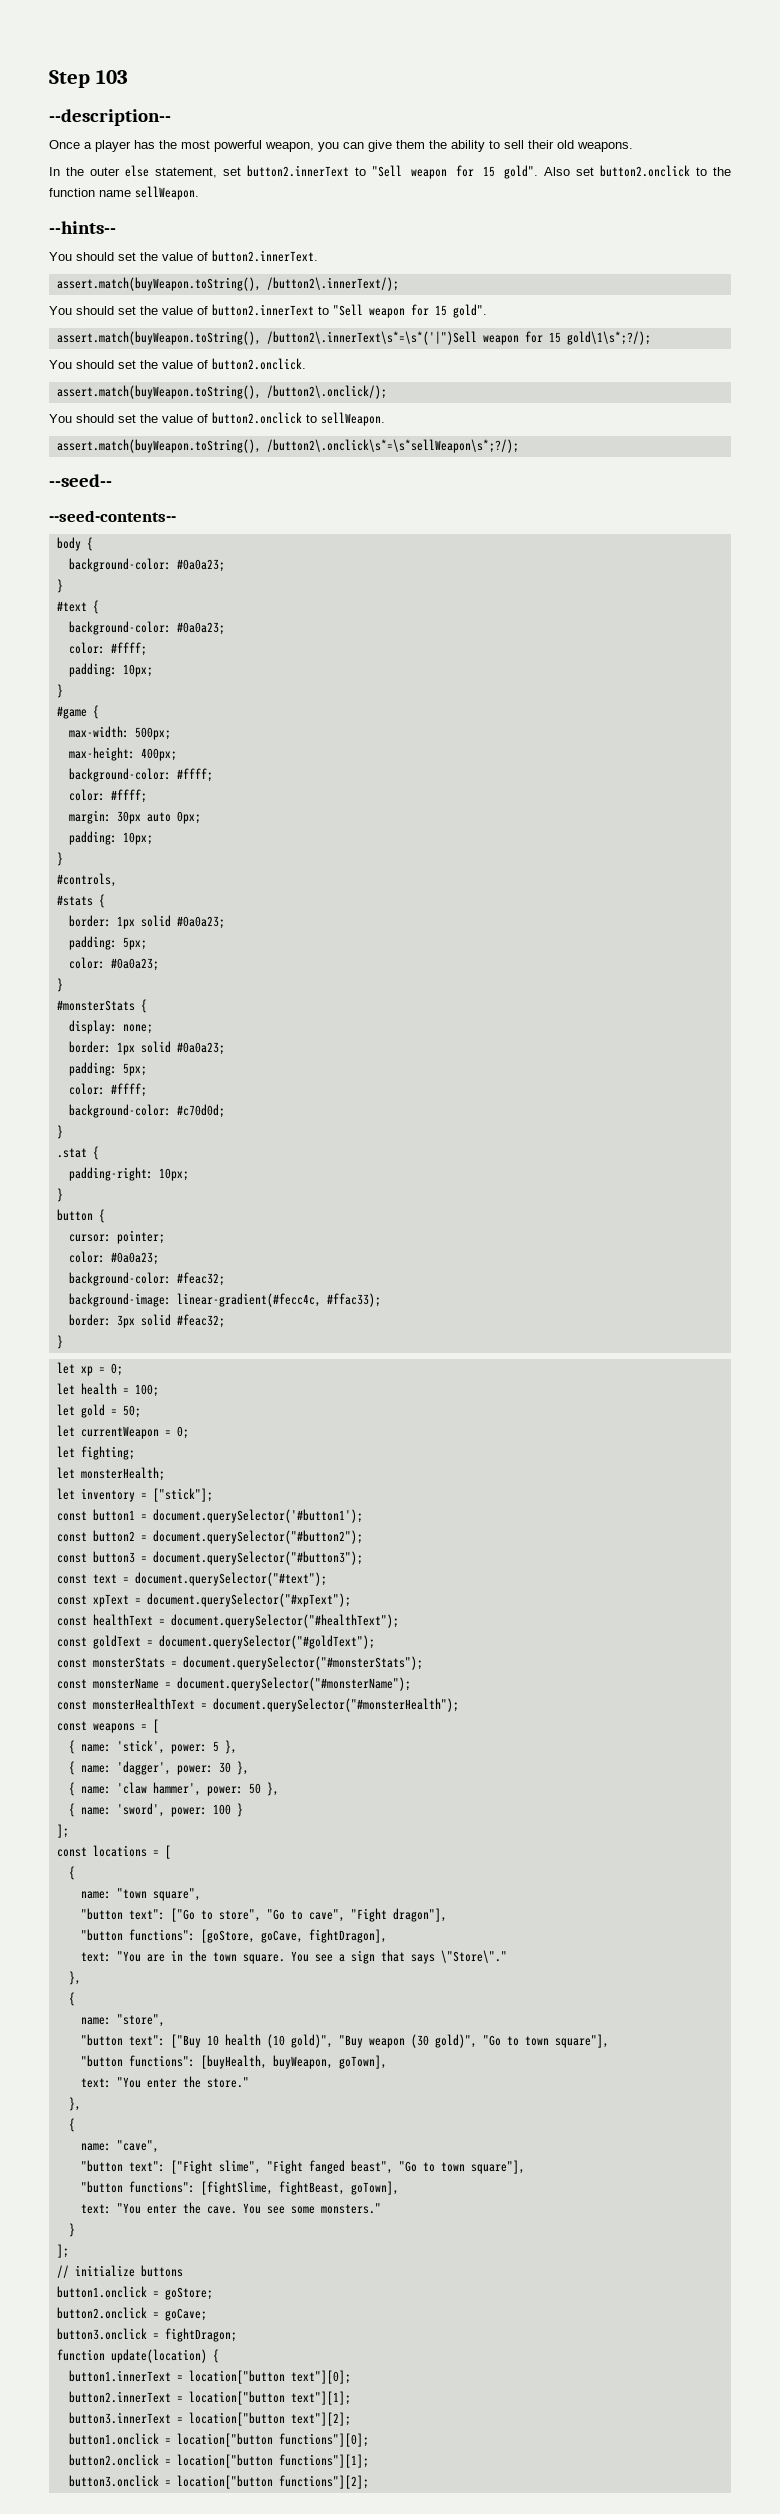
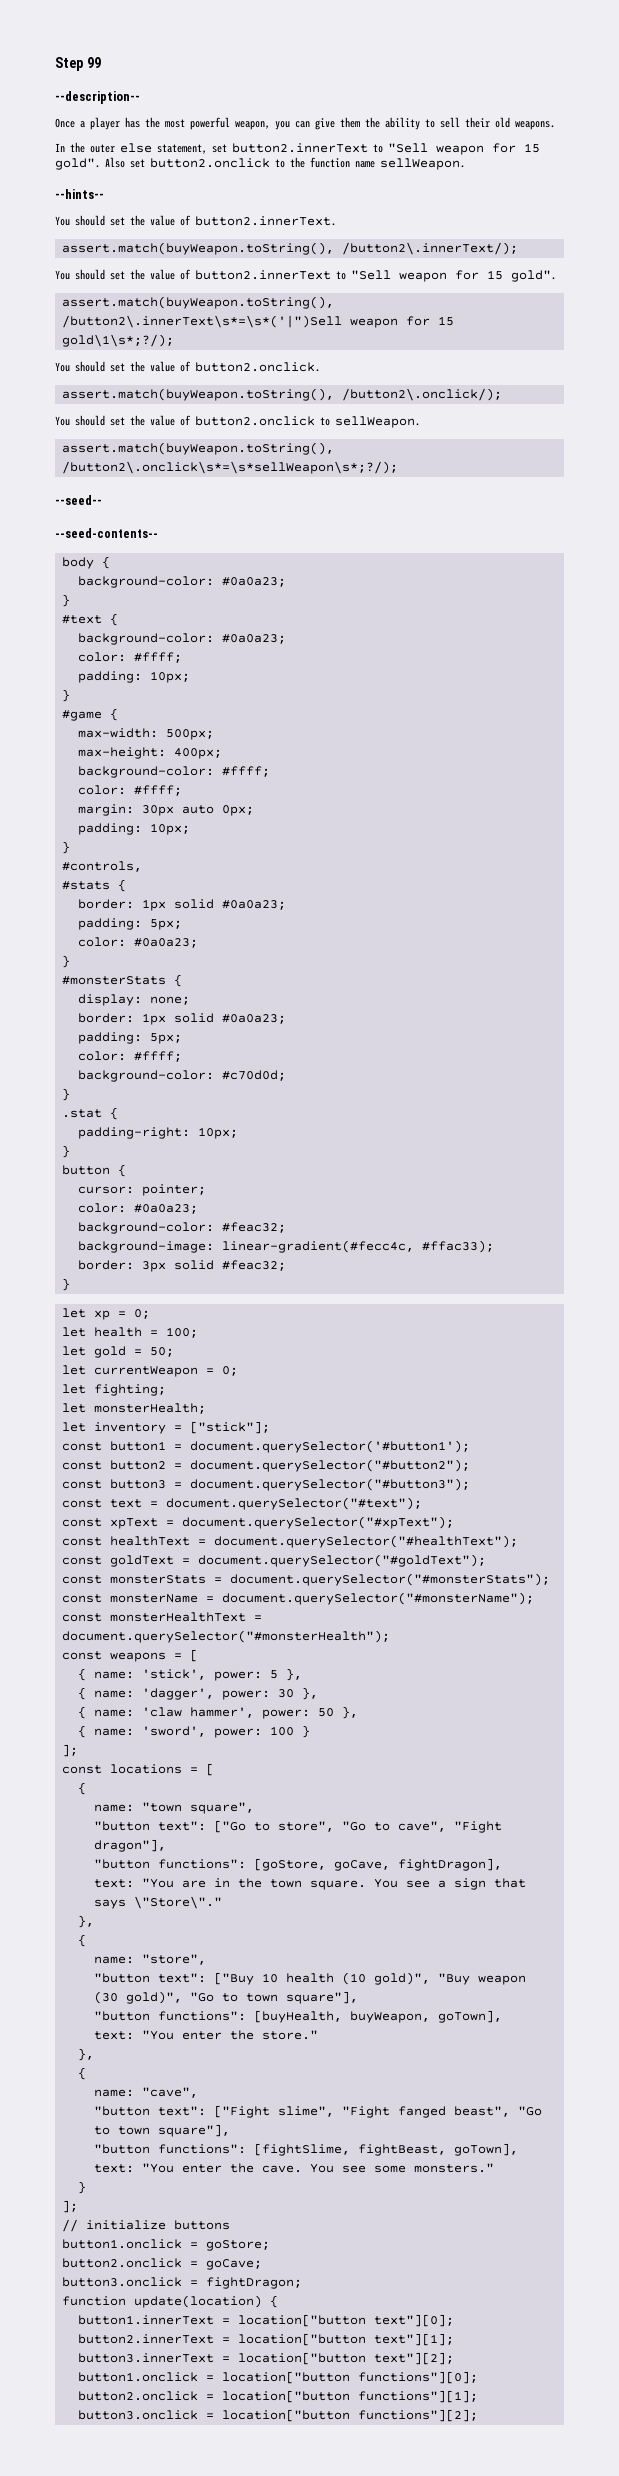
[95,70,128,84] 103 -> [86,57,101,68] 99

